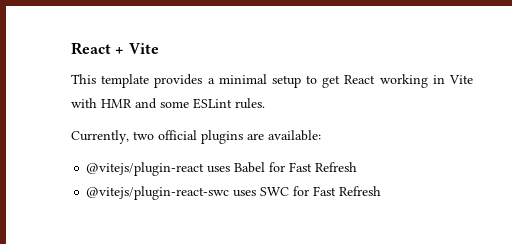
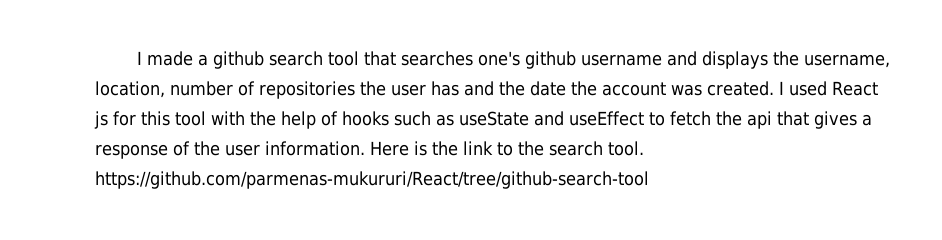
[71,42,159,55] [71,74,474,88] [71,98,265,109] [71,130,321,144] [86,162,358,176] [86,186,382,200] React + Vite // This template provides a minimal setup to get React working in Vite with HMR and some ESLint rules. // Currently, two official plugins are available: // @vitejs/plugin-react uses Babel for Fast Refresh // @vitejs/plugin-react-swc uses SWC for Fast Refresh -> [137,51,891,69] [95,81,878,99] [94,111,872,129] [95,141,644,159] [95,171,649,189] I made a github search tool that searches one's github username and displays the username, location, number of repositories the user has and the date the account was created. I used React js for this tool with the help of hooks such as useState and useEffect to fetch the api that gives a response of the user information. Here is the link to the search tool. https://github.com/parmenas-mukururi/React/tree/github-search-tool

